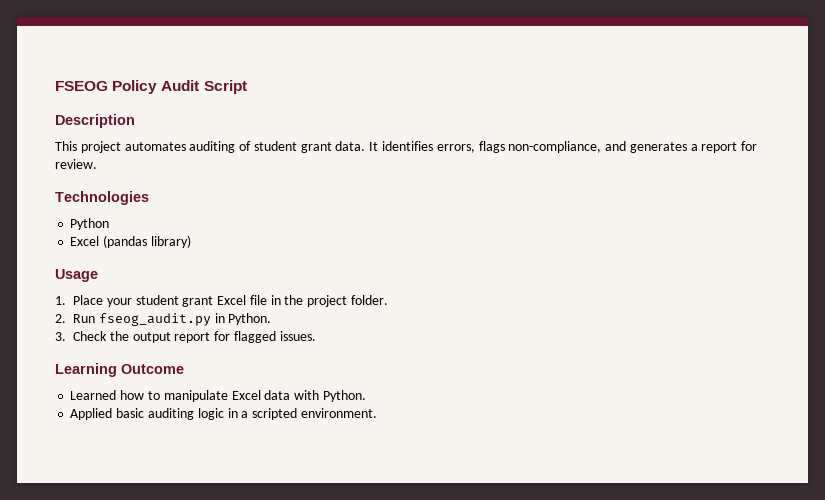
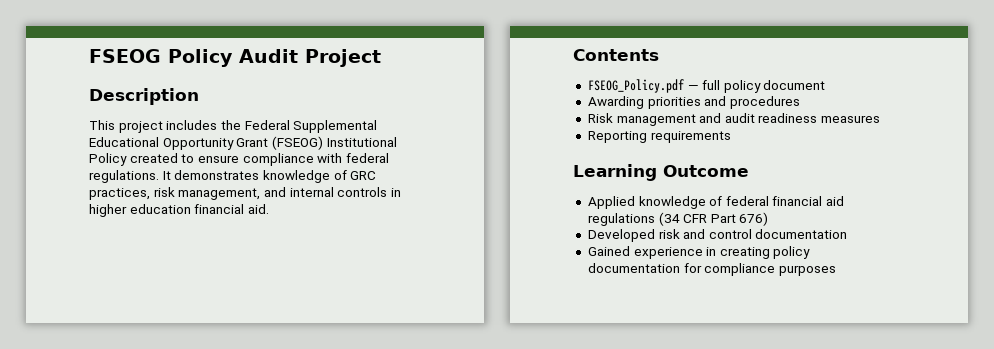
[203,80,247,94] Script -> [305,49,381,67] Project
[124,141,758,153] [55,159,97,169] [55,191,149,205] [70,218,110,230] [70,235,191,248] [55,269,98,282] [55,295,389,307] [55,313,272,326] [55,331,316,343] [55,363,184,377] [70,390,366,402] [70,408,377,420] automates auditing of student grant data. It identifies errors, flags non-compliance, and generates a report for review. // Technologies // Python // Excel (pandas library) // Usage // 1. Place your student grant Excel file in the project folder. // 2. Run fseog_audit.py in Python. // 3. Check the output report for flagged issues. // Learning Outcome // Learned how to manipulate Excel data with Python. // Applied basic auditing logic in a scripted environment. -> [166,120,378,133] [89,136,397,150] [89,153,389,166] [89,170,377,183] [89,187,401,200] [89,204,269,217] [573,49,659,61] [587,79,826,93] [587,96,800,109] [587,113,881,126] [587,131,731,143] [573,164,749,181] [587,196,845,209] [587,212,769,226] [587,229,848,242] [587,246,811,259] [587,263,836,276] includes the Federal Supplemental Educational Opportunity Grant (FSEOG) Institutional Policy created to ensure compliance with federal regulations. It demonstrates knowledge of GRC practices, risk management, and internal controls in higher education financial aid. // Contents // FSEOG_Policy.pdf — full policy document // Awarding priorities and procedures // Risk management and audit readiness measures // Reporting requirements // Learning Outcome // Applied knowledge of federal financial aid regulations (34 CFR Part 676) // Developed risk and control documentation // Gained experience in creating policy documentation for compliance purposes

